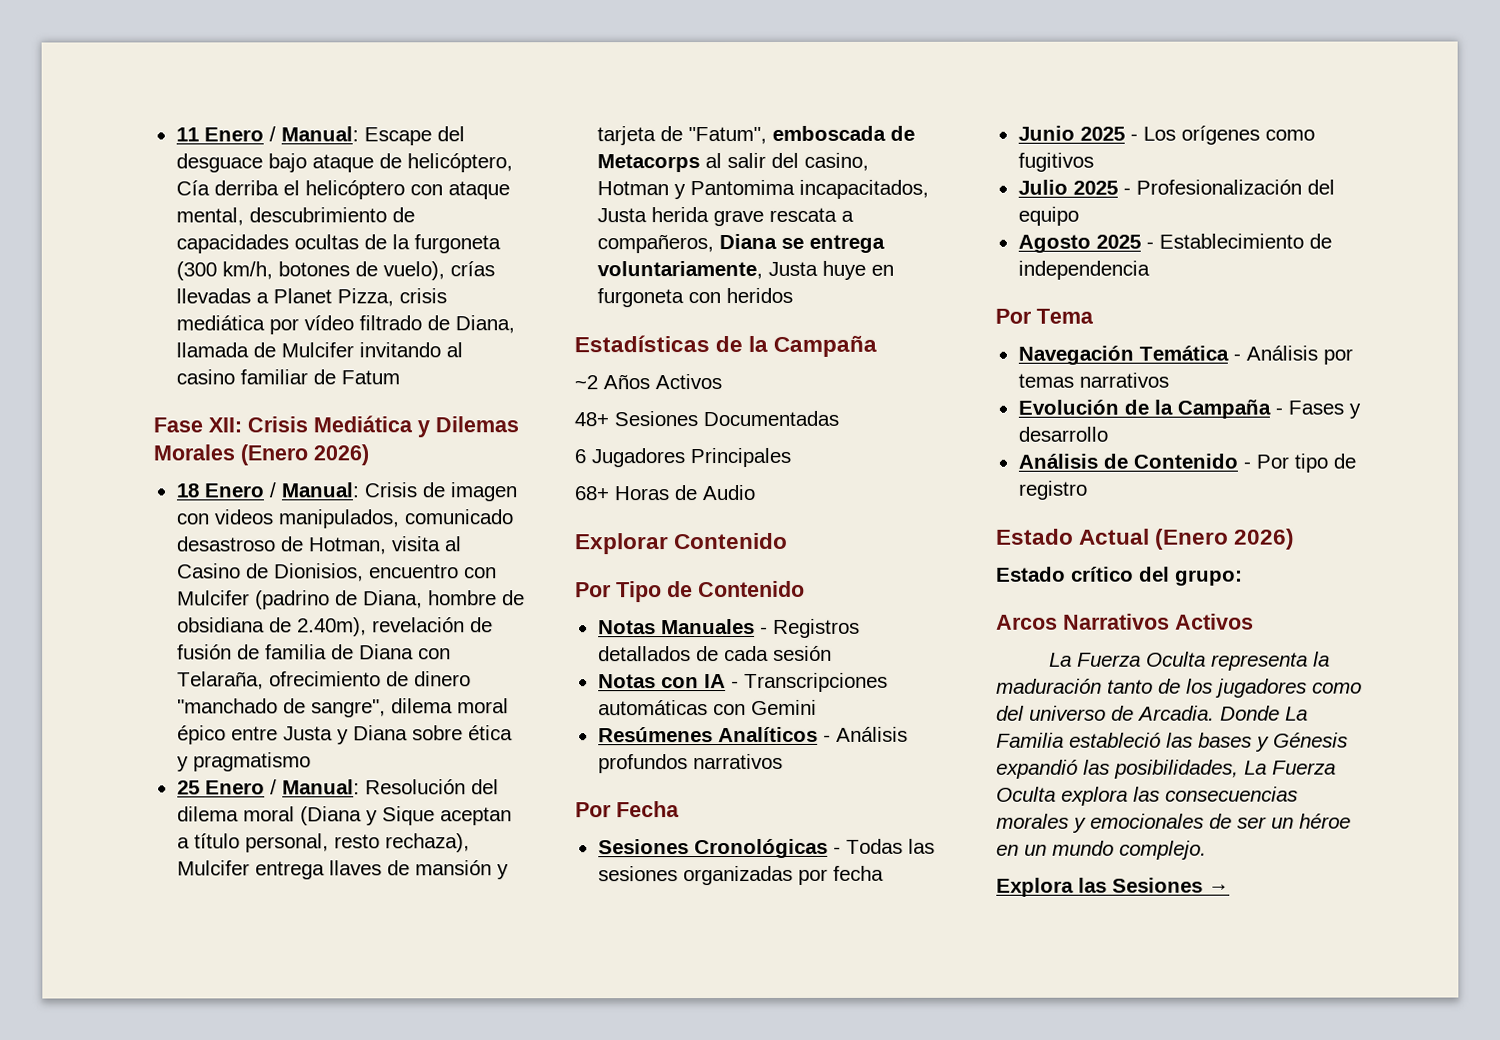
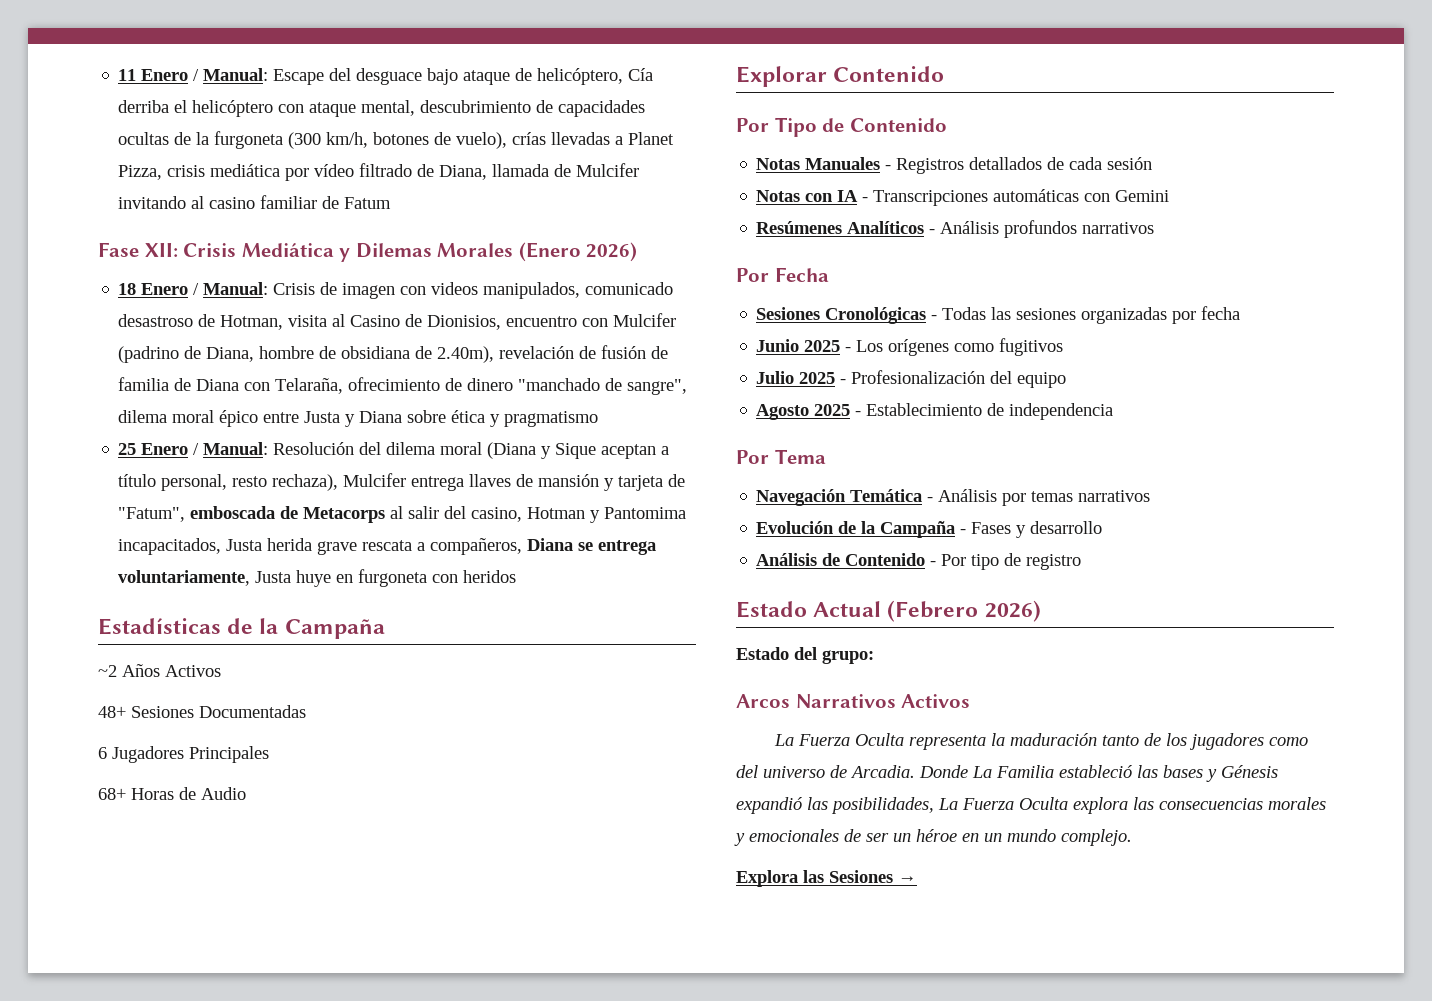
[1155,528,1230,550] (Enero -> [887,600,979,622] (Febrero
[1071,566,1134,582] crítico -> (789, 653) none

